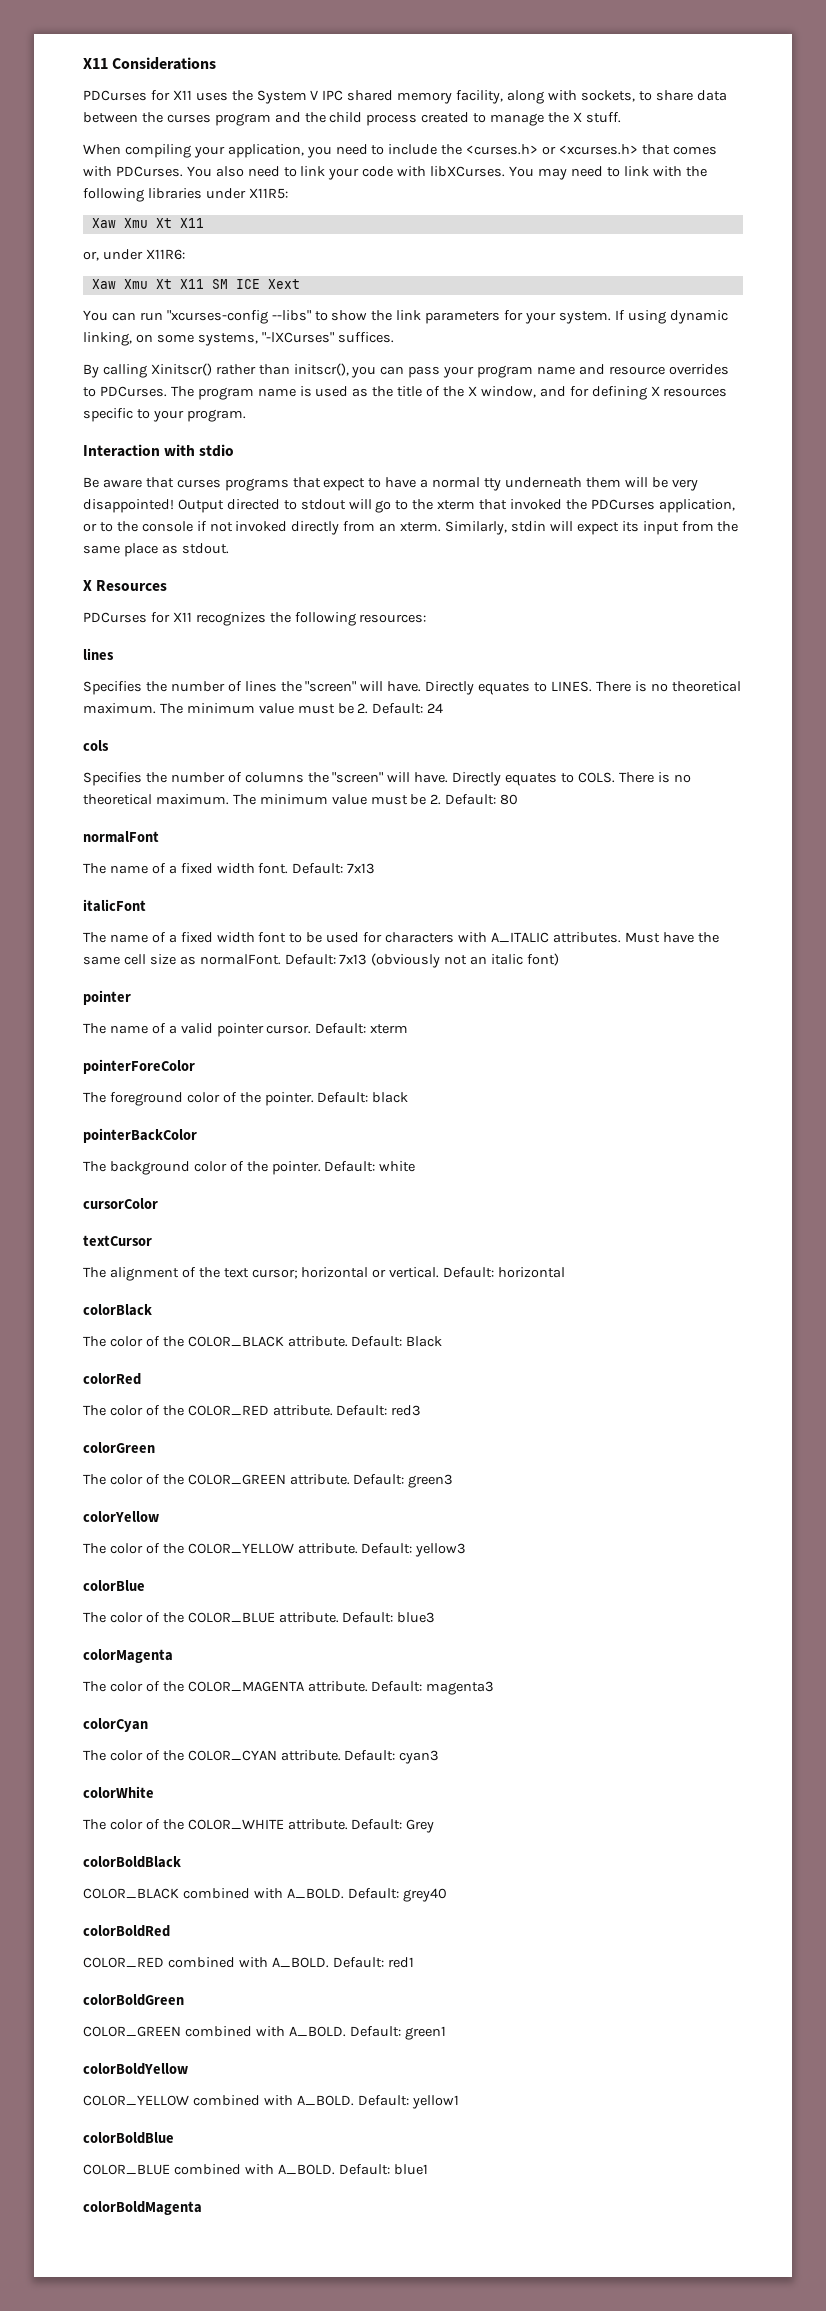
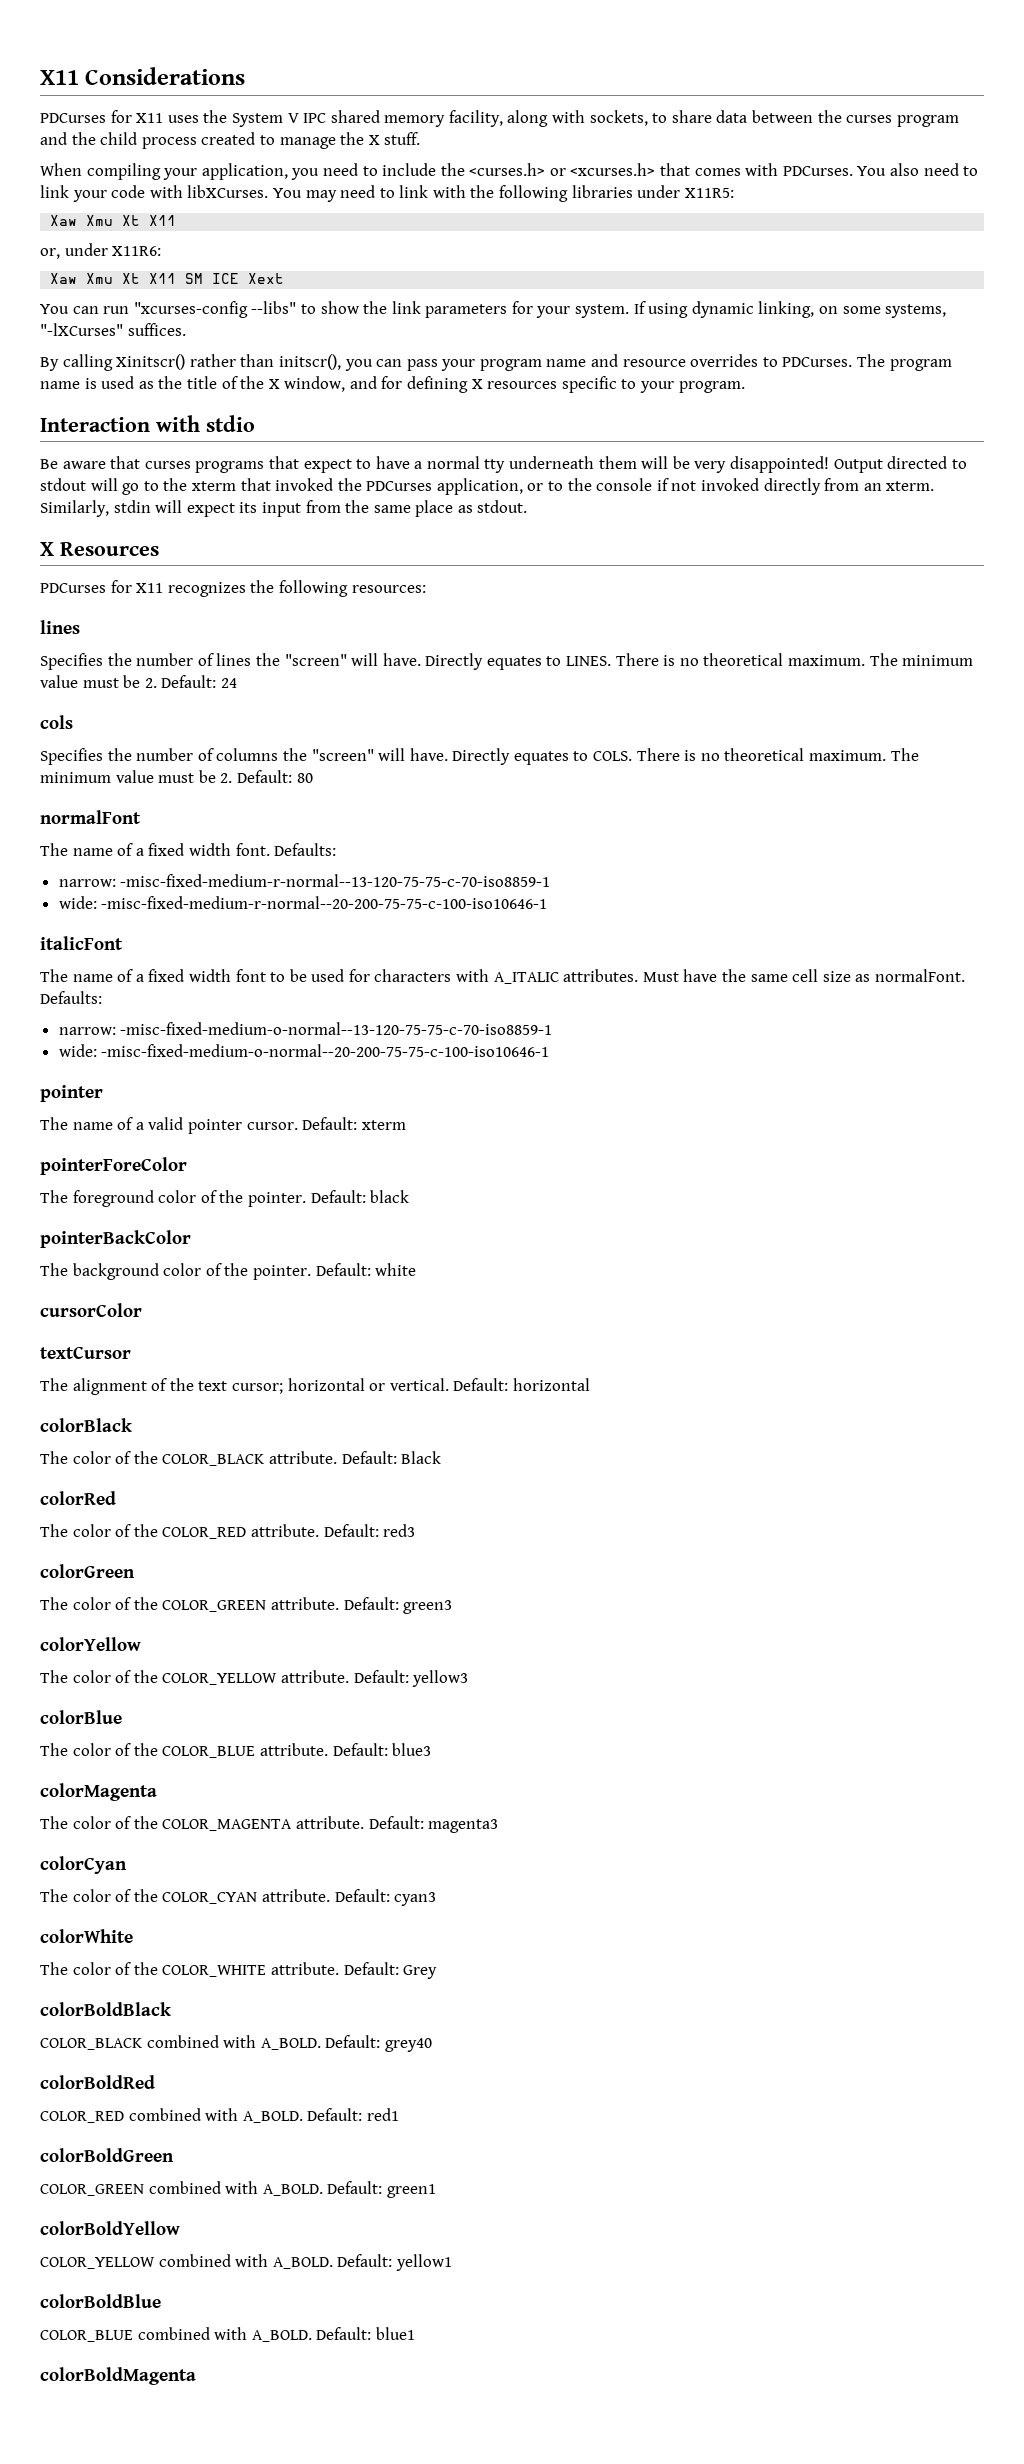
[292,863,376,874] Default: 7x13 -> [274,843,337,856] [58,874,551,887] [58,896,548,909] Defaults: // narrow: -misc-fixed-medium-r-normal--13-120-75-75-c-70-iso8859-1 // wide: -misc-fixed-medium-r-normal--20-200-75-75-c-100-iso10646-1
[284,953,560,968] Default: 7x13 (obviously not an italic font) -> [40,991,102,1004] [58,1022,553,1035] [58,1044,550,1057] Defaults: // narrow: -misc-fixed-medium-o-normal--13-120-75-75-c-70-iso8859-1 // wide: -misc-fixed-medium-o-normal--20-200-75-75-c-100-iso10646-1

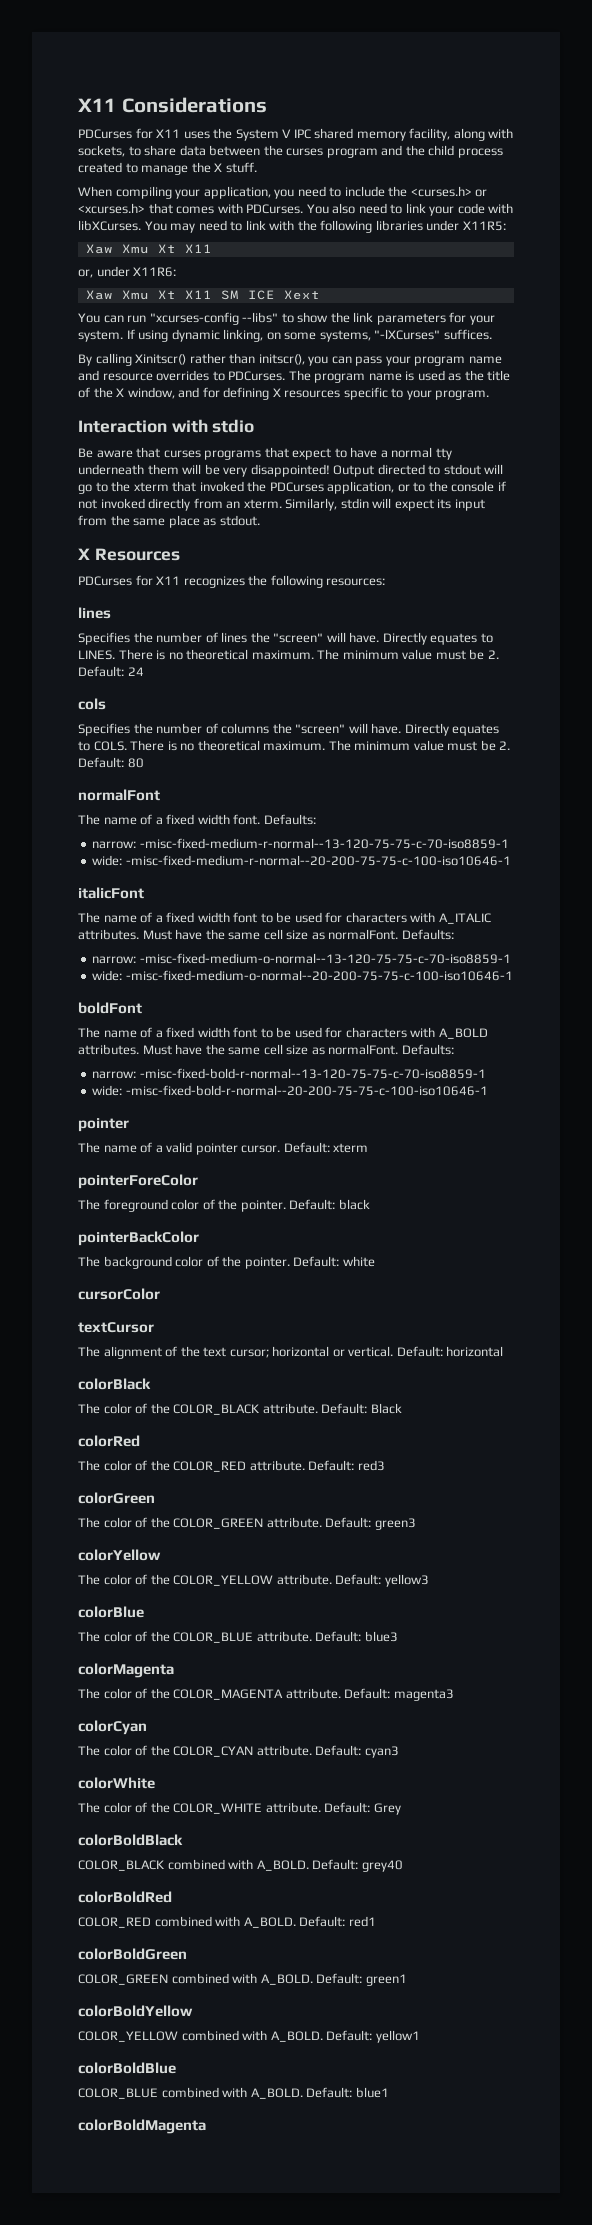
(550, 1050) none -> [78,1002,142,1014] [78,1027,488,1039] [78,1044,454,1055] [92,1068,486,1079] [92,1085,488,1096] // boldFont // The name of a fixed width font to be used for characters with A_BOLD attributes. Must have the same cell size as normalFont. Defaults: // narrow: -misc-fixed-bold-r-normal--13-120-75-75-c-70-iso8859-1 // wide: -misc-fixed-bold-r-normal--20-200-75-75-c-100-iso10646-1

